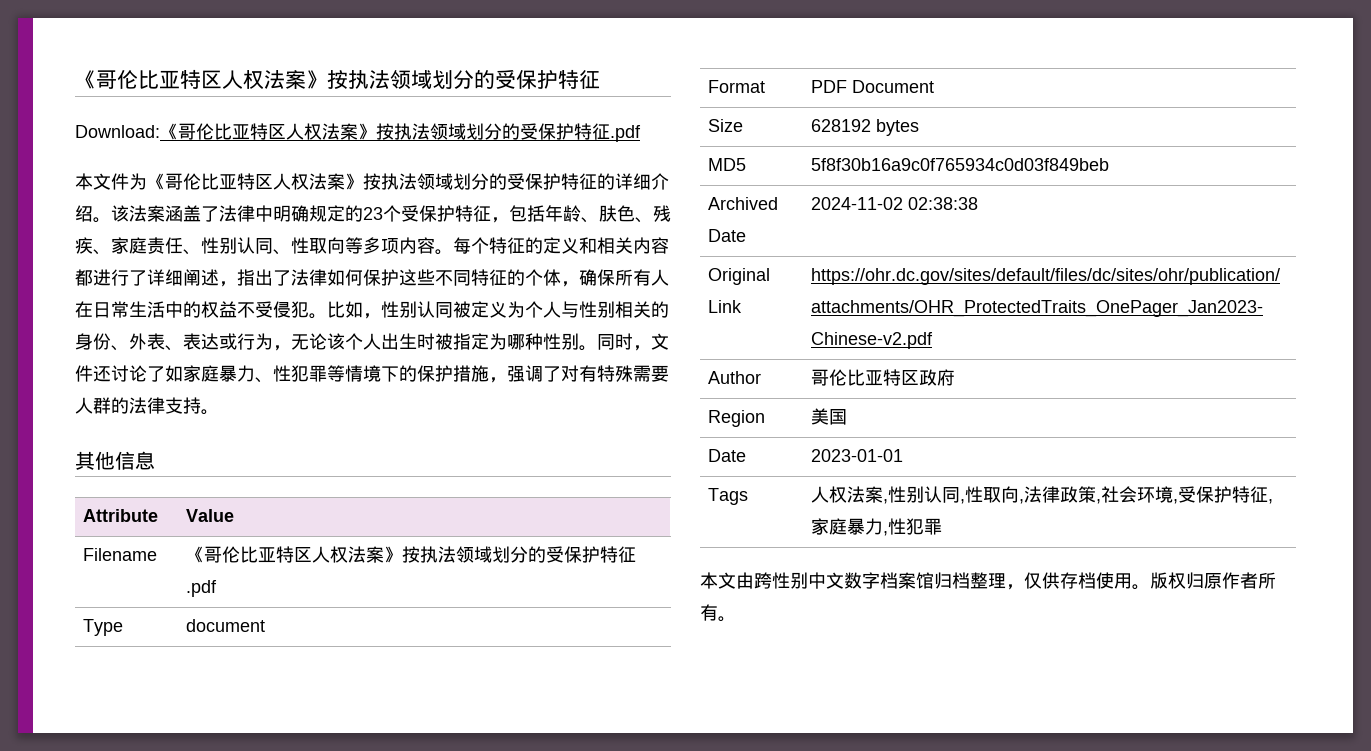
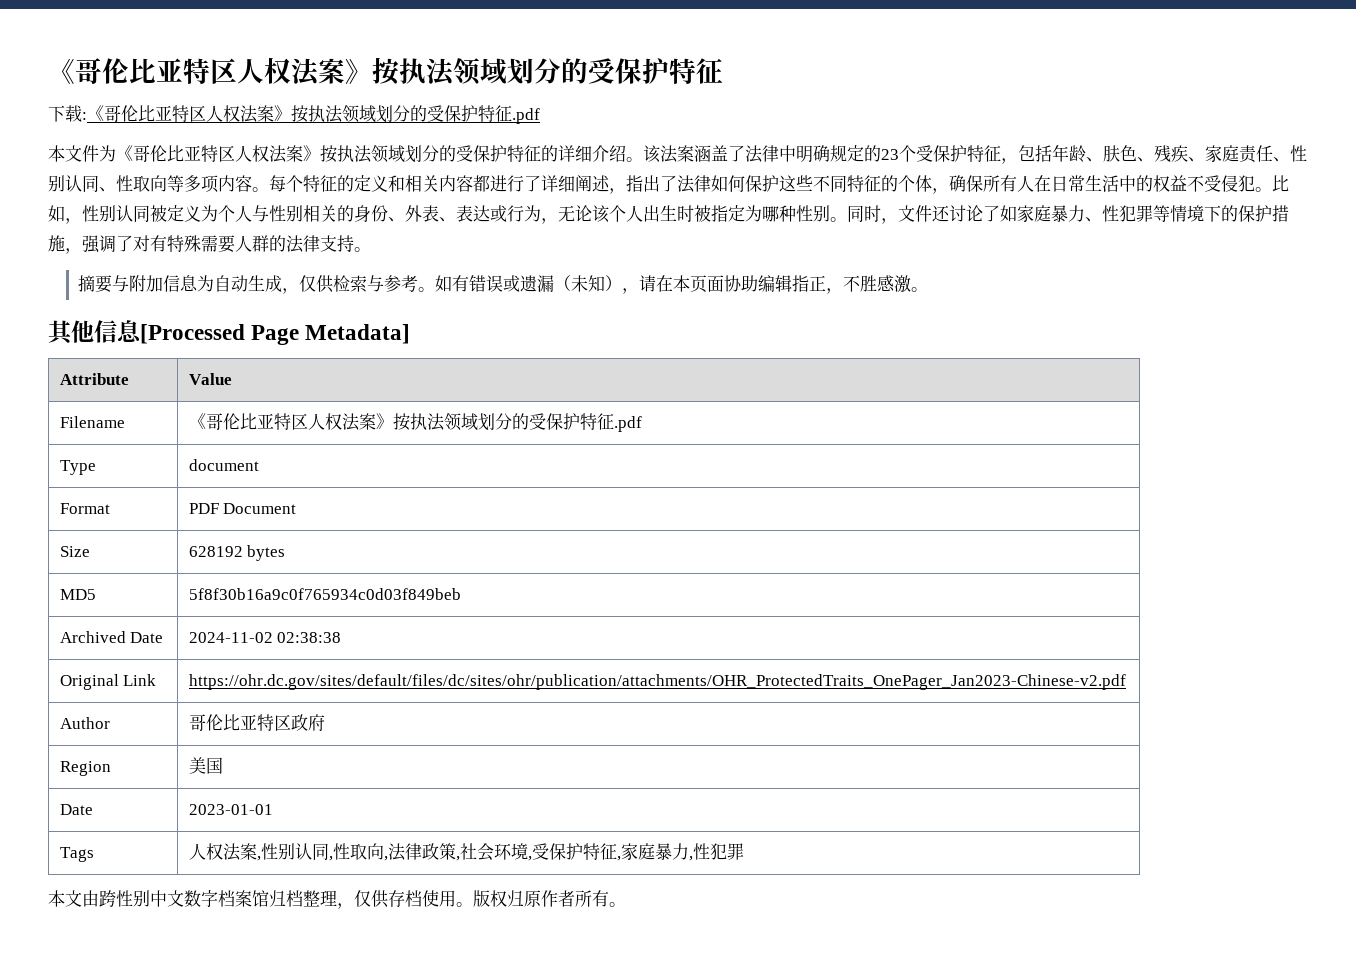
[75,125,160,138] Download: -> [48,105,87,122] 下载:
(219, 412) none -> [78,275,929,294] // 摘要与附加信息为自动生成，仅供检索与参考。如有错误或遗漏（未知），请在本页面协助编辑指正，不胜感激。
(155, 460) none -> [140,324,411,345] [Processed Page Metadata]

